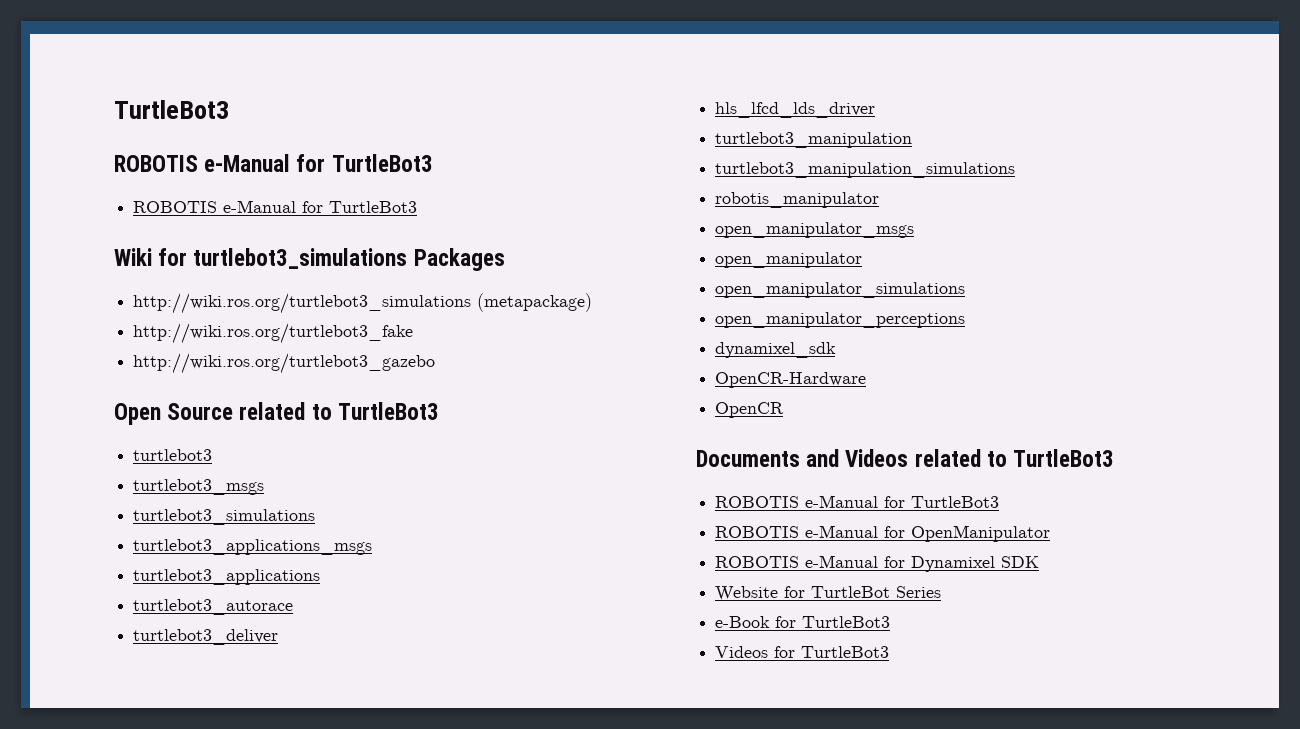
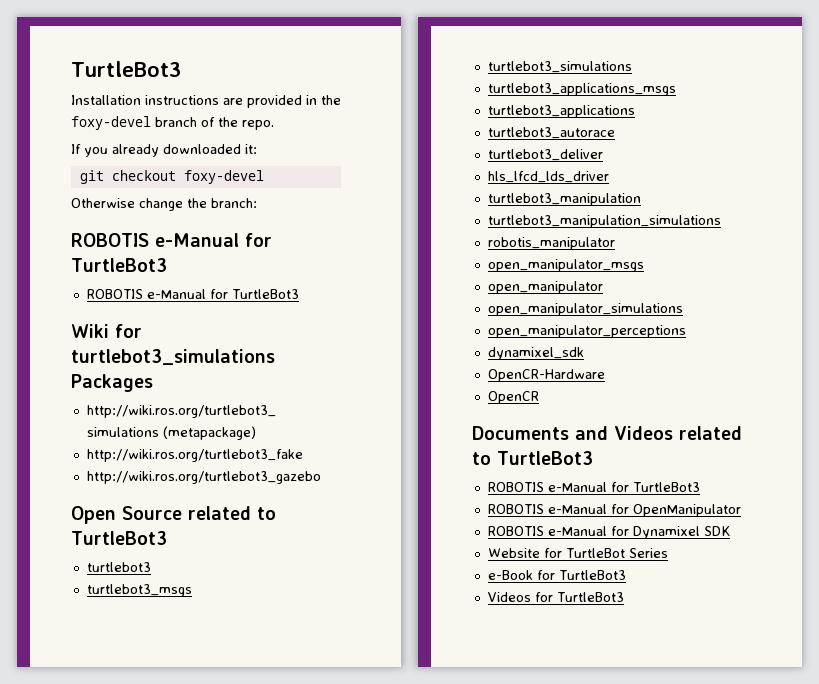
[114,100,229,119] TurtleBot3 -> [71,61,181,77] [71,95,341,108] [71,116,274,130] [71,144,257,157] [79,170,264,184] [71,198,257,211] TurtleBot3 // Installation instructions are provided in the foxy-devel branch of the repo. // If you already downloaded it: // git checkout foxy-devel // Otherwise change the branch:

